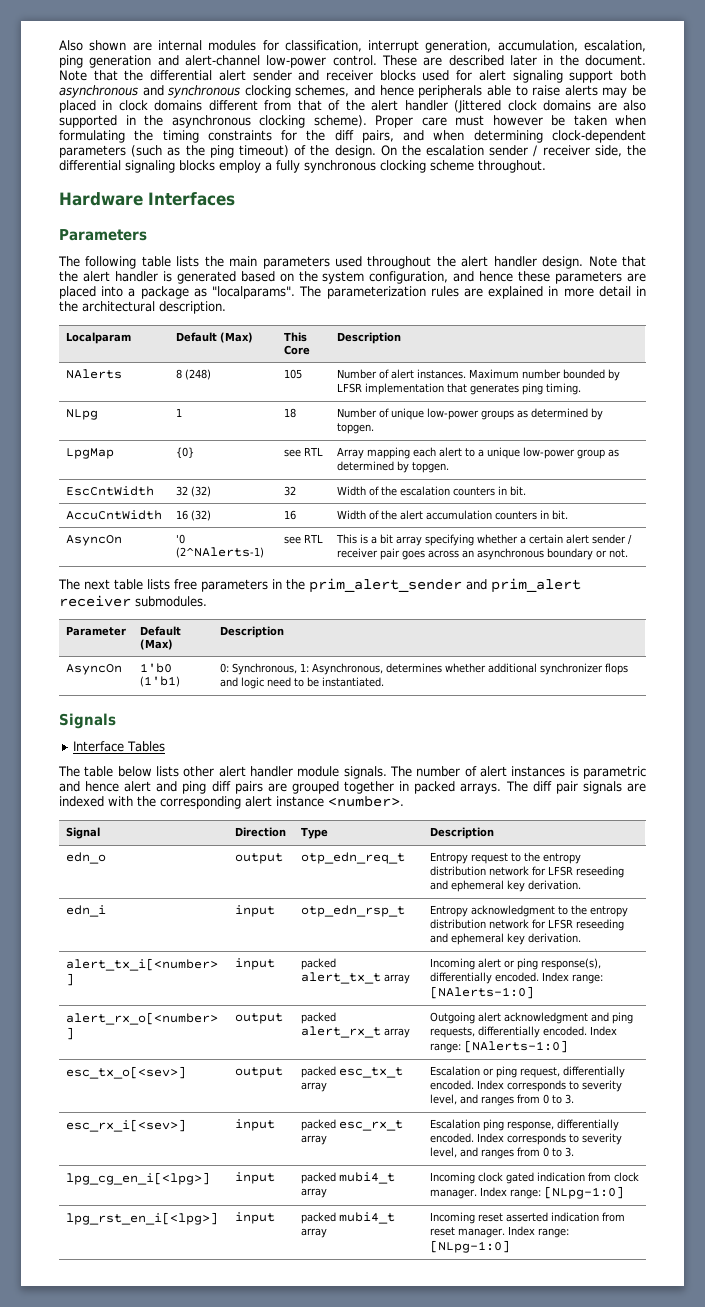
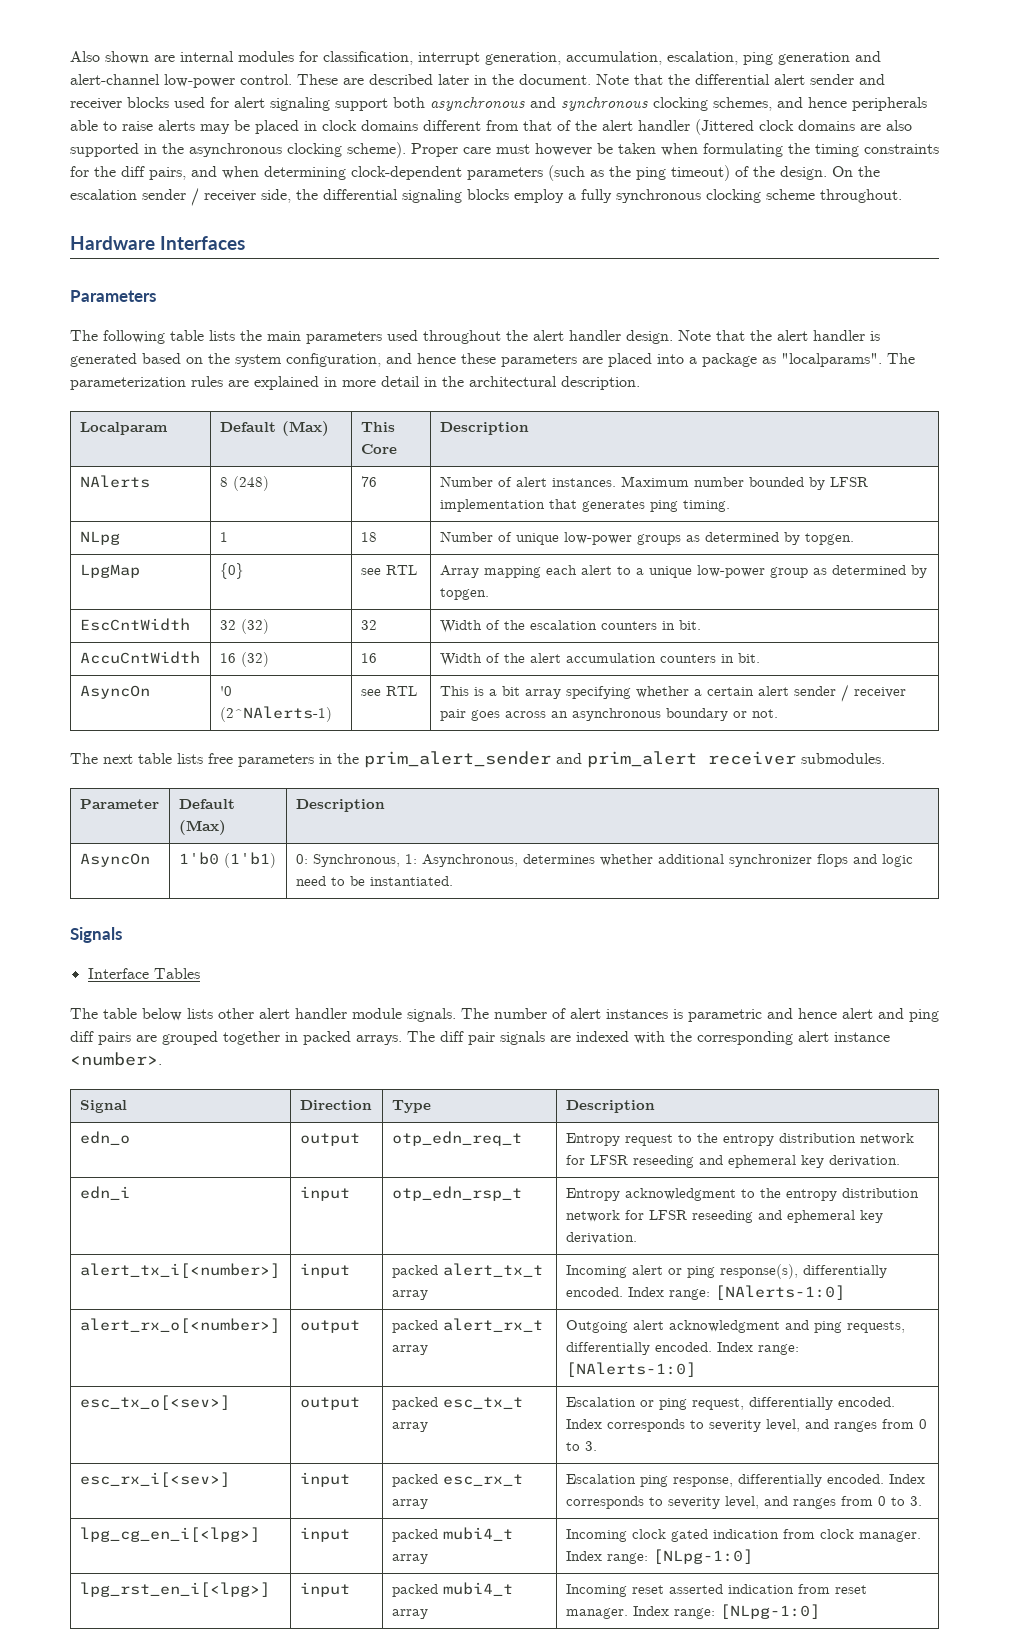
[283,369,302,379] 105 -> [360,476,377,487] 76

